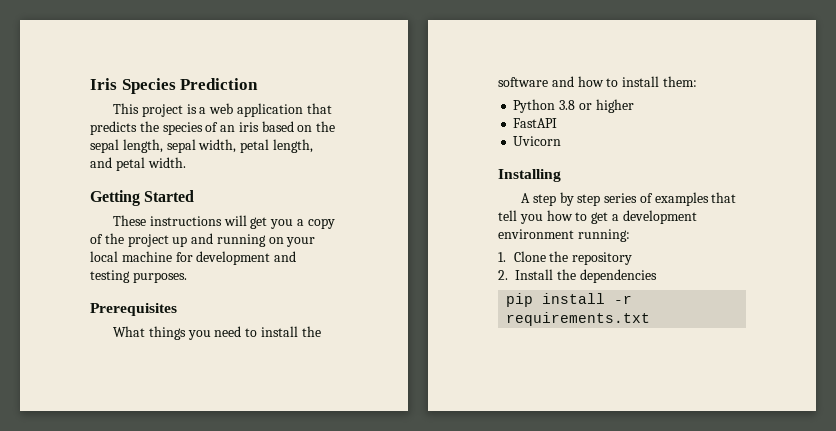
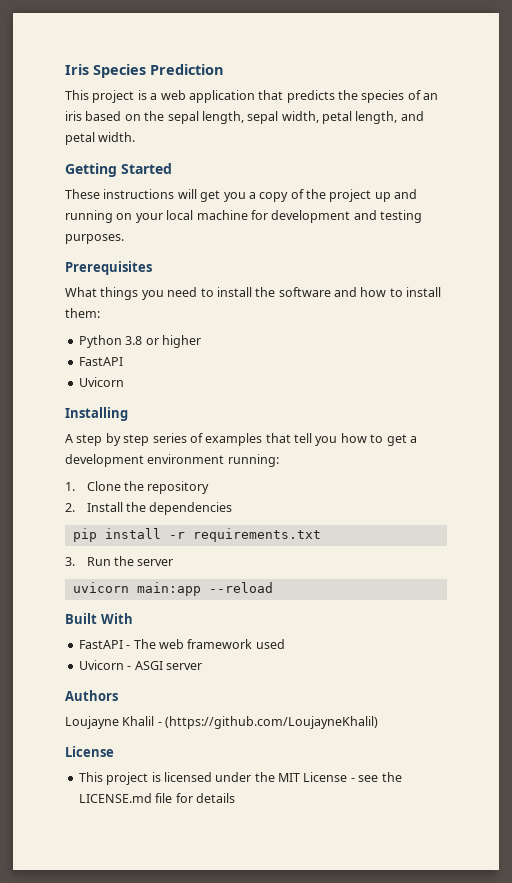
(651, 319) none -> [65,556,174,566] [72,582,273,596] [65,613,133,624] [78,639,285,649] [78,660,202,670] [65,690,118,701] [65,716,379,729] [65,746,114,757] [78,772,402,785] [78,793,235,803] // 3. Run the server // uvicorn main:app --reload // Built With // FastAPI - The web framework used // Uvicorn - ASGI server // Authors // Loujayne Khalil - (https://github.com/LoujayneKhalil) // License // This project is licensed under the MIT License - see the LICENSE.md file for details

